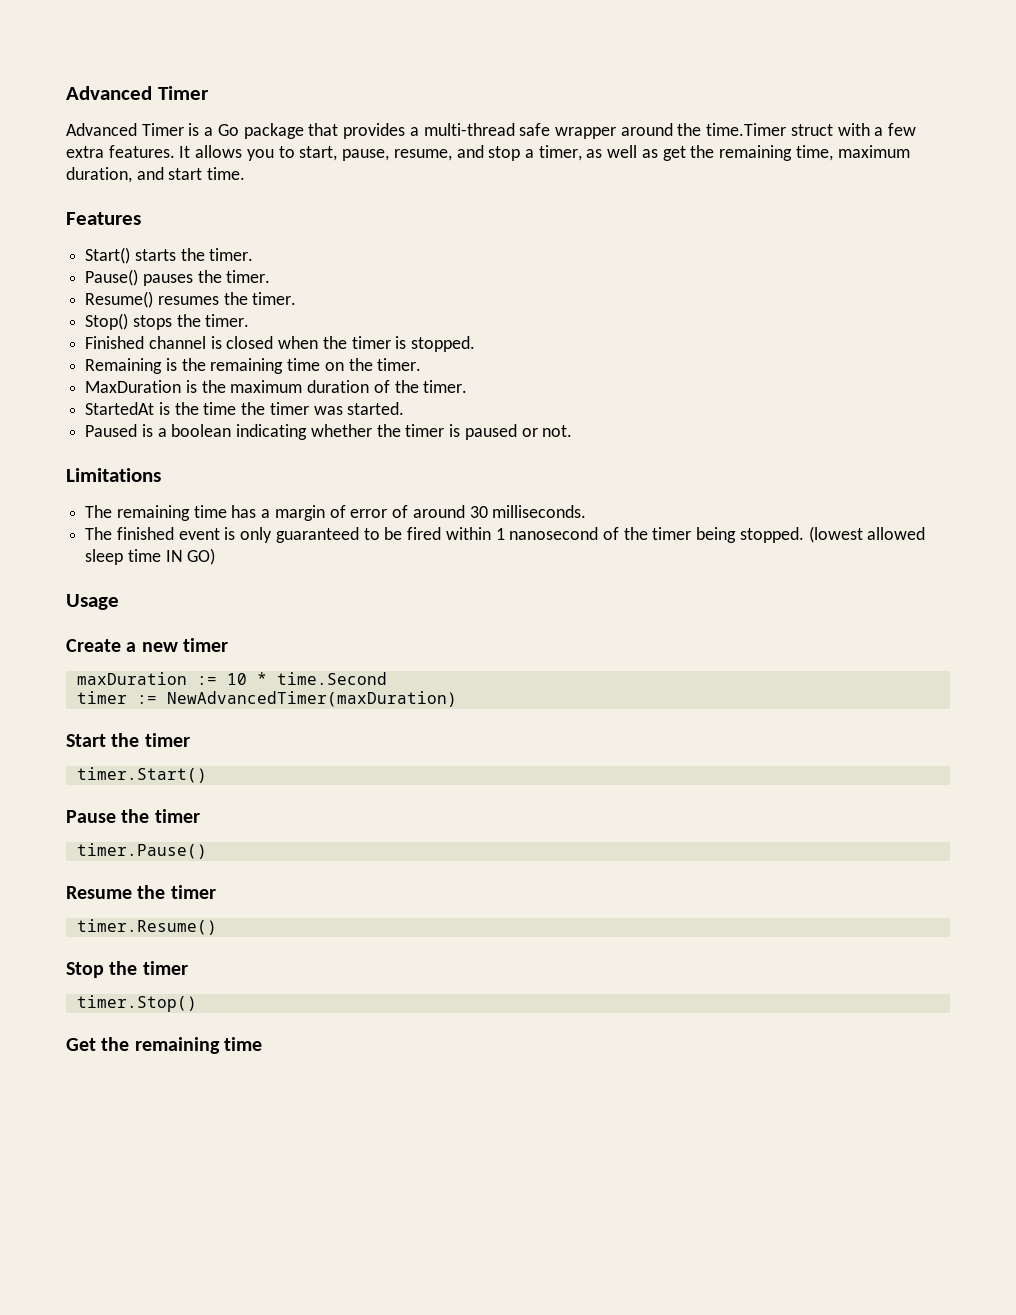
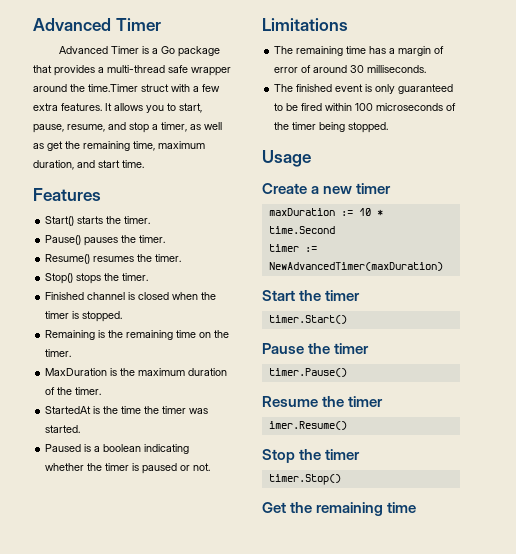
[495,527,599,540] 1 nanosecond -> [355,103,444,111] 100 microseconds
[808,526,926,543] [85,548,216,565] (lowest allowed sleep time IN GO) -> (389, 127) none
[76,919,217,935] timer.Resume() -> [268,421,347,430] imer.Resume()

